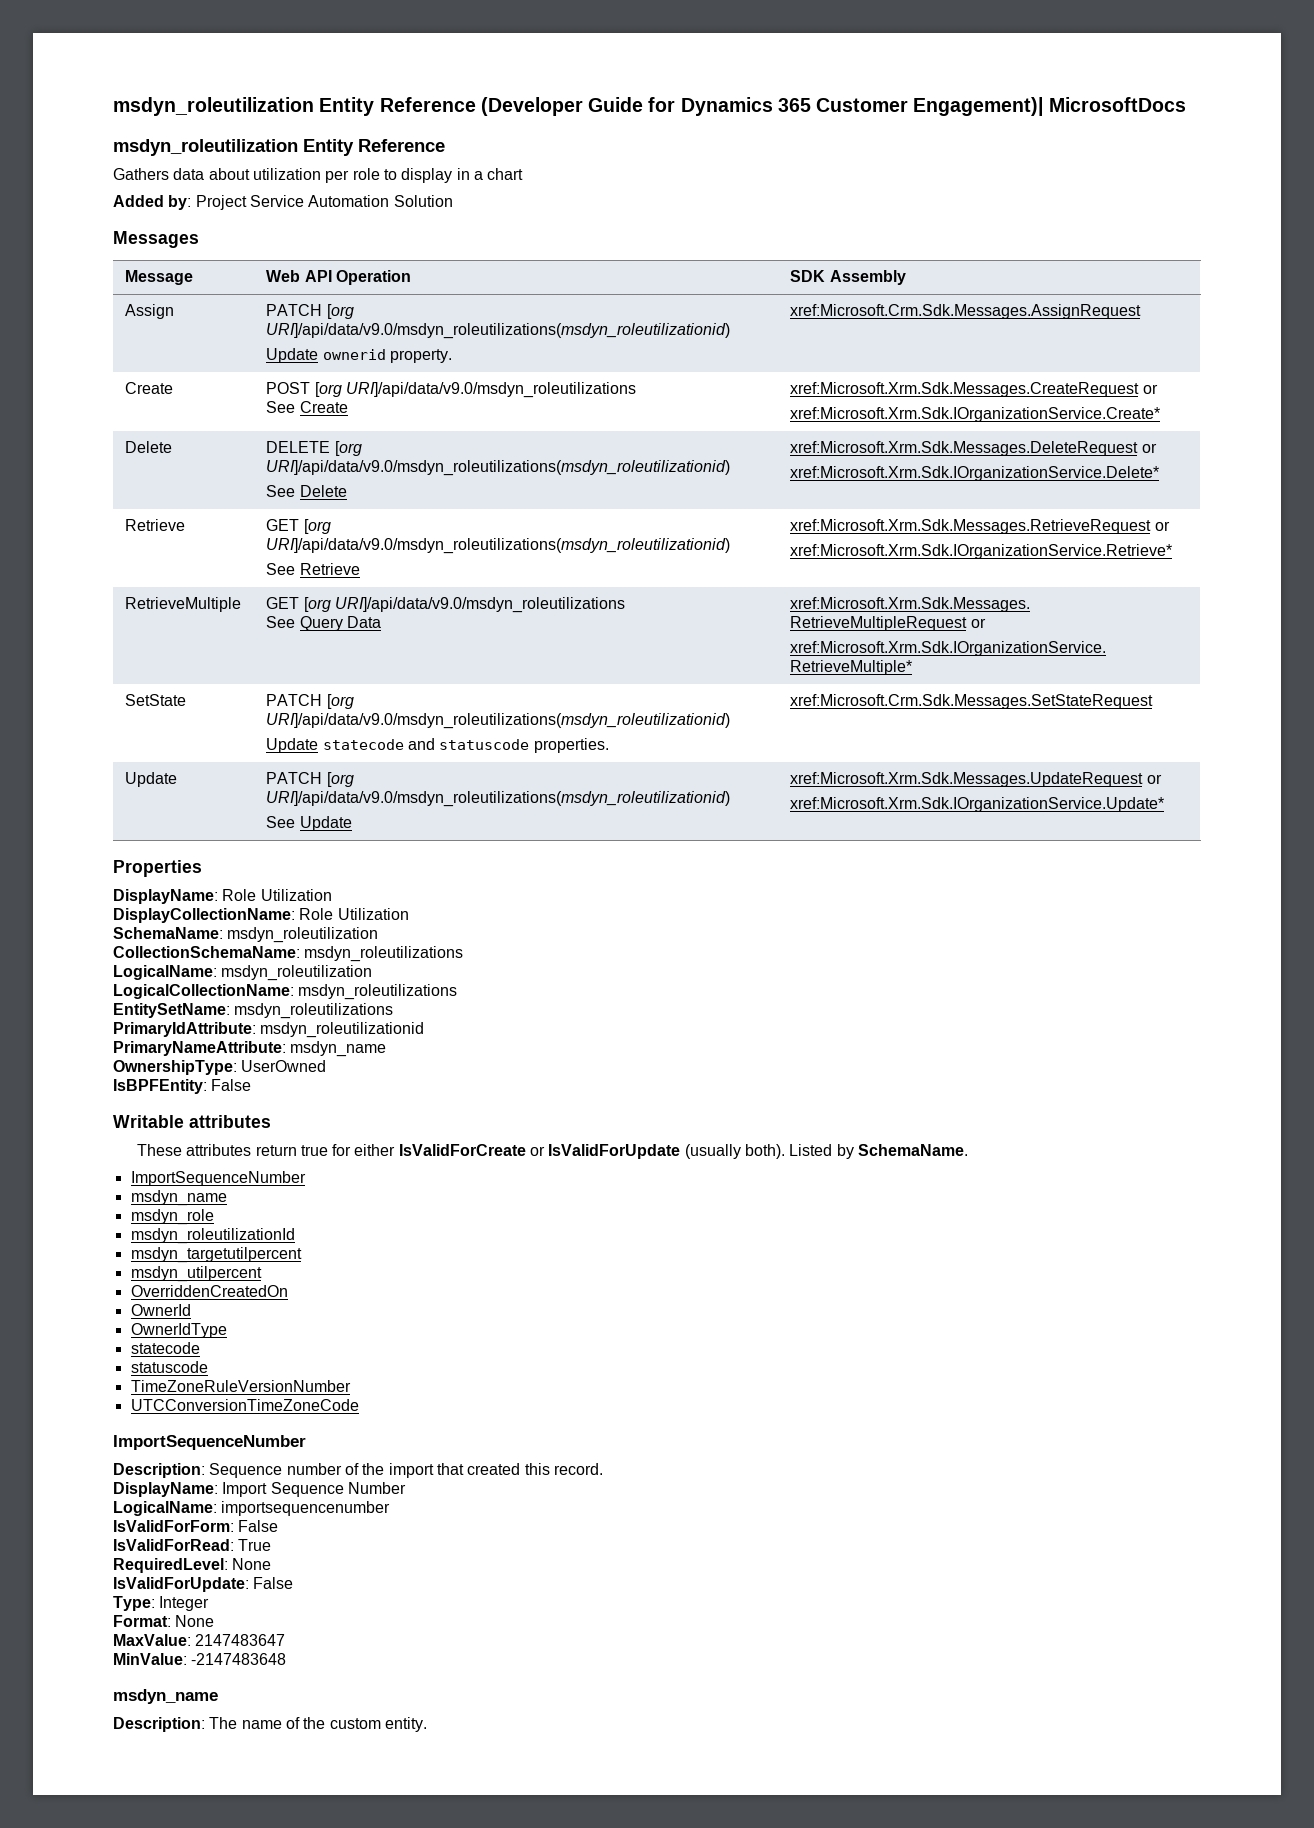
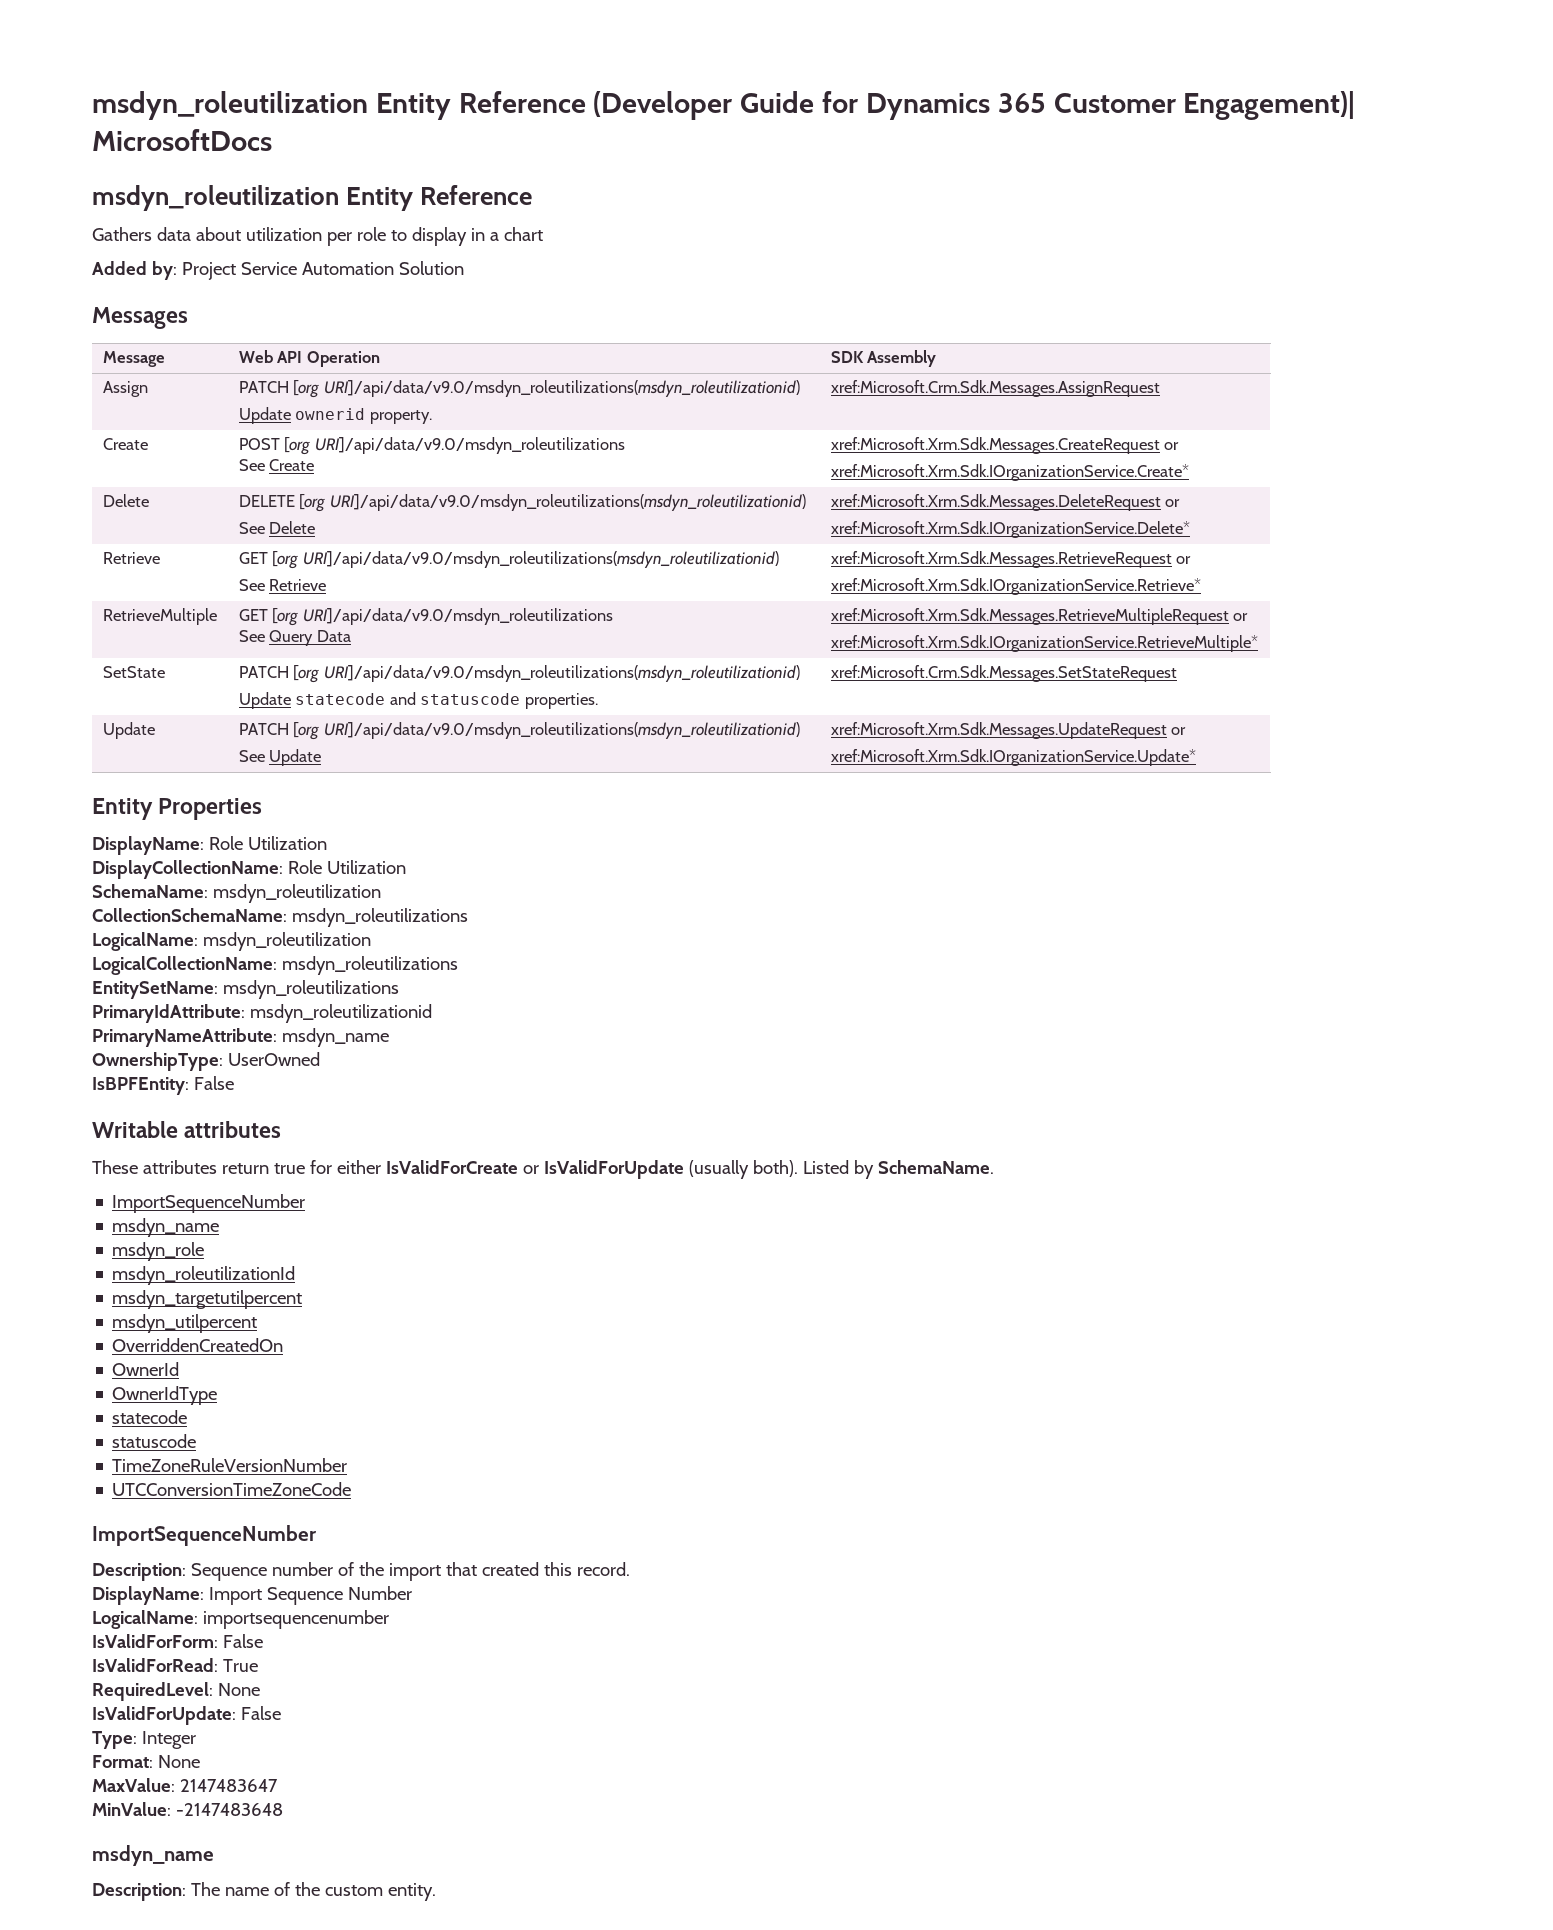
(1165, 804) none -> [92,798,153,820] Entity

